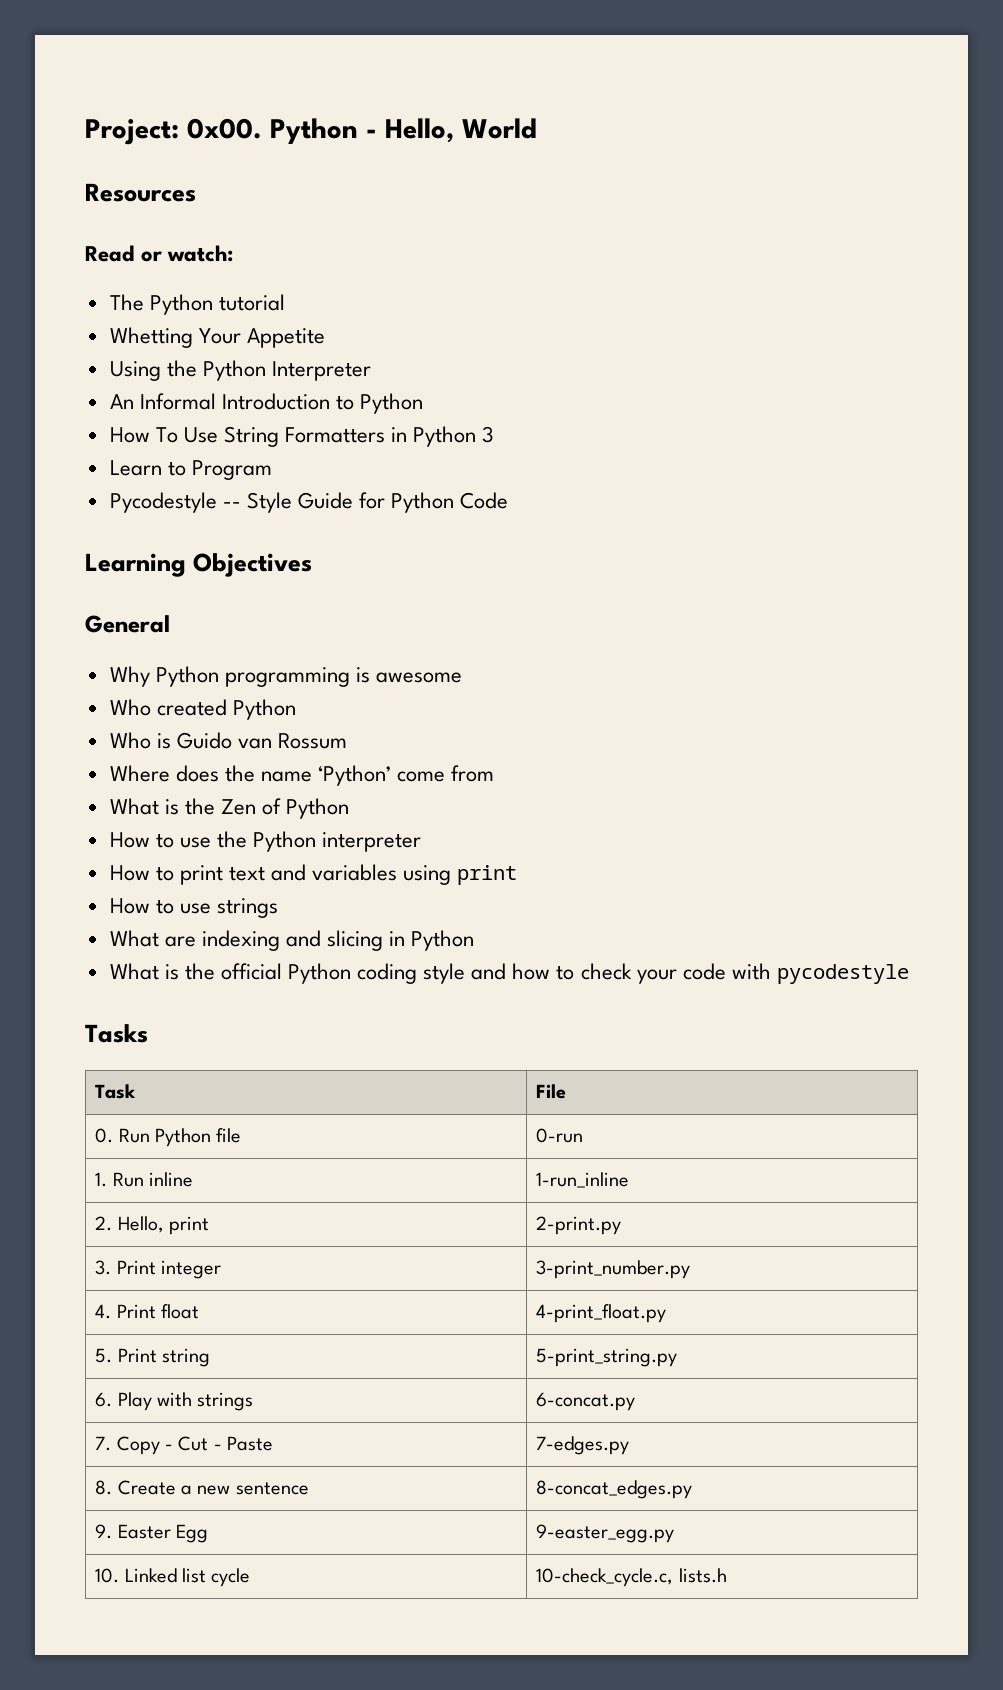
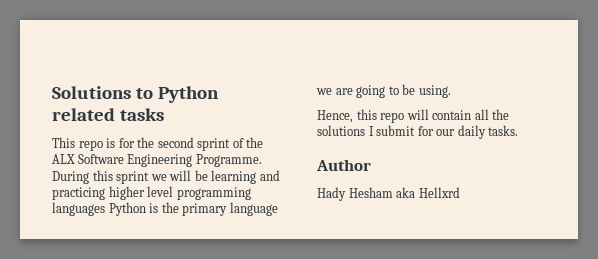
[85,118,537,145] [85,183,196,202] [85,245,234,262] [109,294,285,315] [109,327,325,348] [109,360,371,381] [109,393,424,414] [109,426,495,447] [109,460,272,480] [109,492,509,513] [85,553,313,577] [85,615,170,633] [109,666,463,687] [109,699,296,720] [109,732,348,749] [109,765,495,786] [109,798,350,819] [109,831,422,852] [109,864,518,885] [109,898,278,918] [109,930,475,951] [109,963,909,984] [85,1024,148,1043] [95,1084,137,1099] [536,1084,567,1099] [95,1128,242,1147] [536,1128,584,1143] [95,1172,193,1187] [536,1172,630,1188] [95,1216,209,1235] [536,1216,622,1235] [95,1260,221,1279] [536,1260,691,1279] [95,1304,199,1319] [536,1304,667,1323] [95,1348,210,1367] [536,1348,678,1367] [95,1392,254,1411] [536,1392,636,1411] [95,1436,274,1455] [536,1436,630,1455] [95,1480,309,1495] [536,1480,693,1499] [95,1524,208,1543] [536,1524,675,1543] [95,1568,251,1587] [536,1568,727,1587] Project: 0x00. Python - Hello, World // Resources // Read or watch: // The Python tutorial // Whetting Your Appetite // Using the Python Interpreter // An Informal Introduction to Python // How To Use String Formatters in Python 3 // Learn to Program // Pycodestyle -- Style Guide for Python Code // Learning Objectives // General // Why Python programming is awesome // Who created Python // Who is Guido van Rossum // Where does the name ‘Python’ come from // What is the Zen of Python // How to use the Python interpreter // How to print text and variables using print // How to use strings // What are indexing and slicing in Python // What is the official Python coding style and how to check your code with pycodestyle // Tasks // Task | File // 0. Run Python file | 0-run // 1. Run inline | 1-run_inline // 2. Hello, print | 2-print.py // 3. Print integer | 3-print_number.py // 4. Print float | 4-print_float.py // 5. Print string | 5-print_string.py // 6. Play with strings | 6-concat.py // 7. Copy - Cut - Paste | 7-edges.py // 8. Create a new sentence | 8-concat_edges.py // 9. Easter Egg | 9-easter_egg.py // 10. Linked list cycle | 10-check_cycle.c, lists.h -> [52,86,219,103] [52,108,164,121] [52,137,264,151] [52,154,262,167] [52,170,280,184] [52,186,251,200] [52,202,278,216] [316,84,451,98] [317,109,510,123] [317,125,519,139] [316,159,371,171] [317,187,460,201] Solutions to Python related tasks // This repo is for the second sprint of the ALX Software Engineering Programme. During this sprint we will be learning and practicing higher level programming languages Python is the primary language we are going to be using. // Hence, this repo will contain all the solutions I submit for our daily tasks. // Author // Hady Hesham aka Hellxrd

